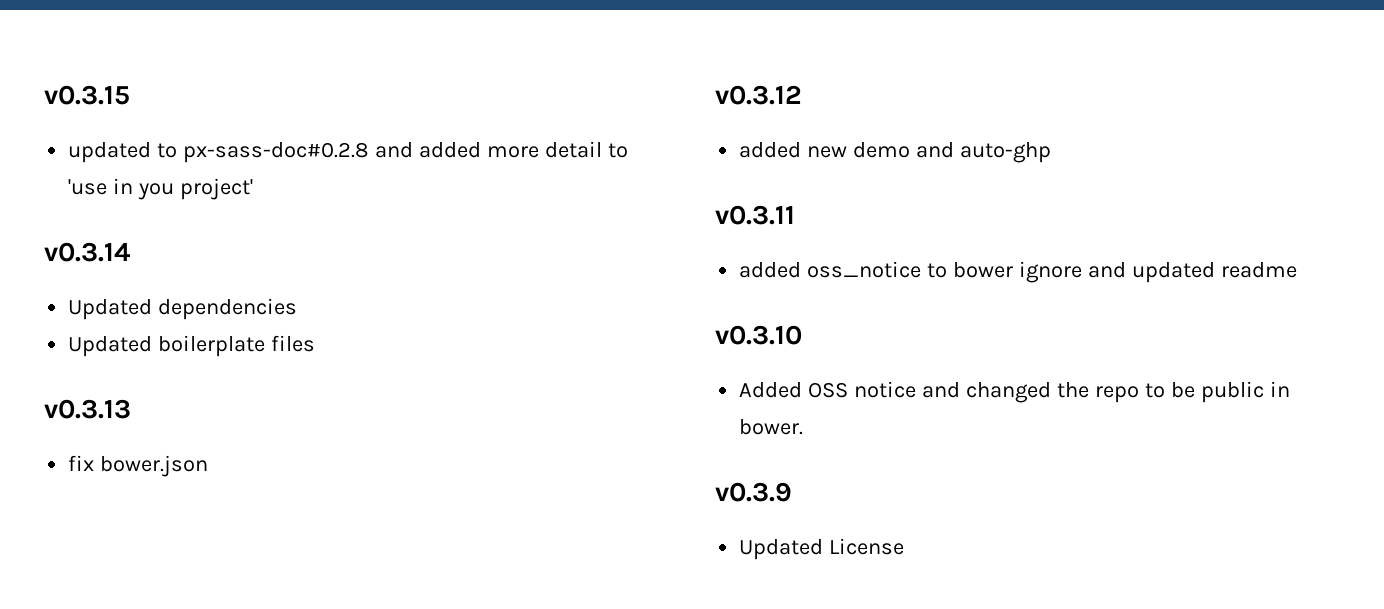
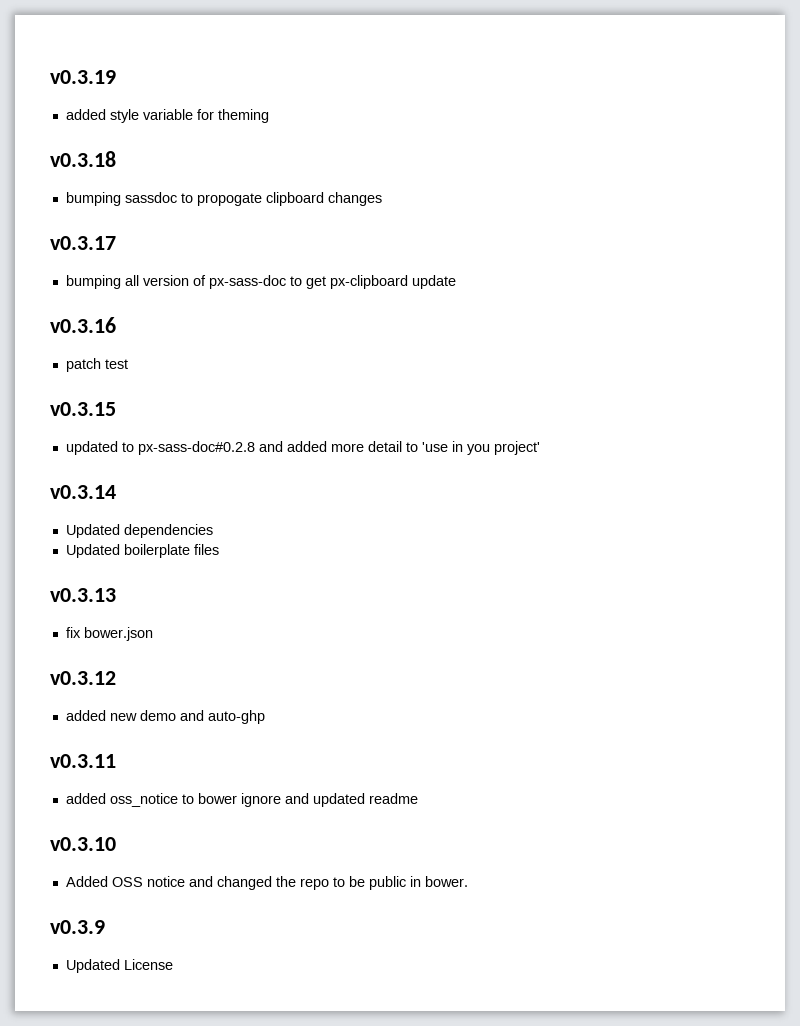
(44, 95) none -> [50,70,116,84] [65,109,269,123] [50,151,116,167] [65,192,382,206] [50,236,116,250] [65,275,456,289] [50,317,116,333] [65,358,128,372] v0.3.19 // added style variable for theming // v0.3.18 // bumping sassdoc to propogate clipboard changes // v0.3.17 // bumping all version of px-sass-doc to get px-clipboard update // v0.3.16 // patch test //

